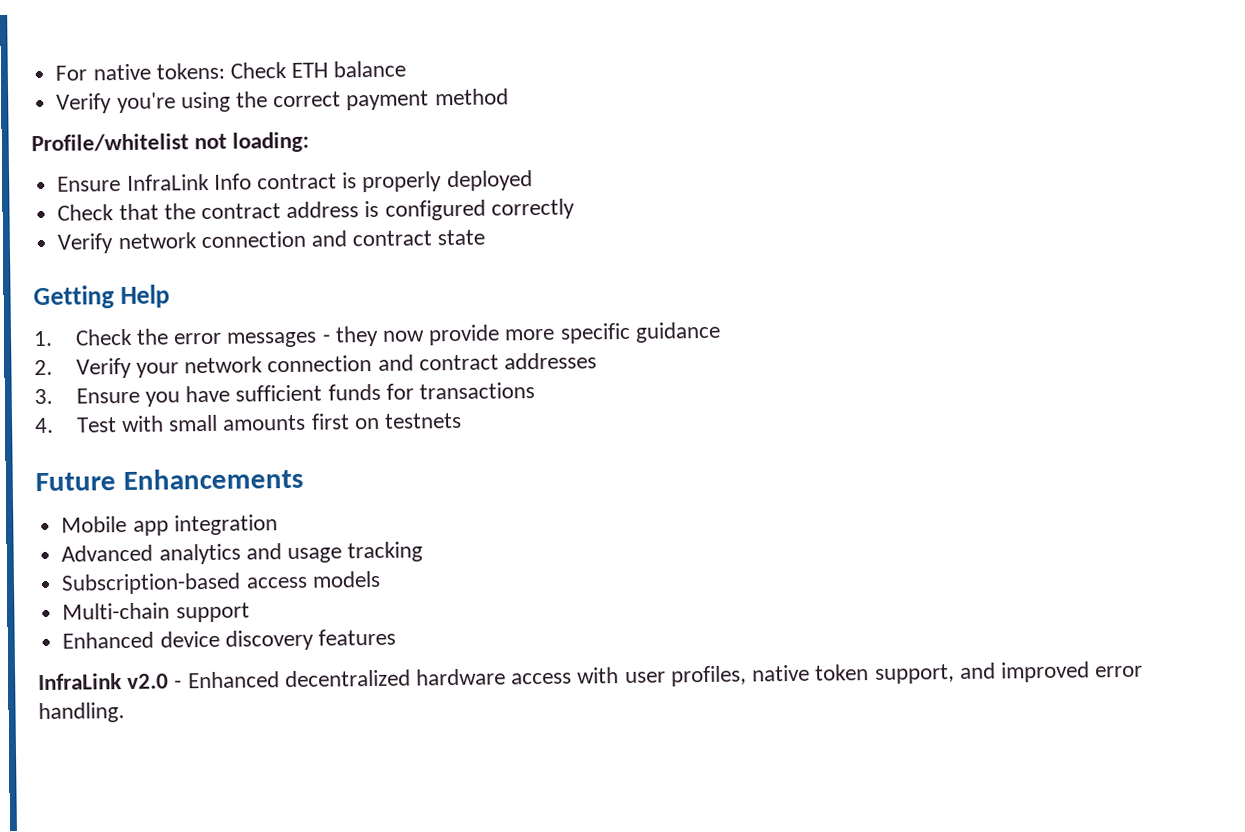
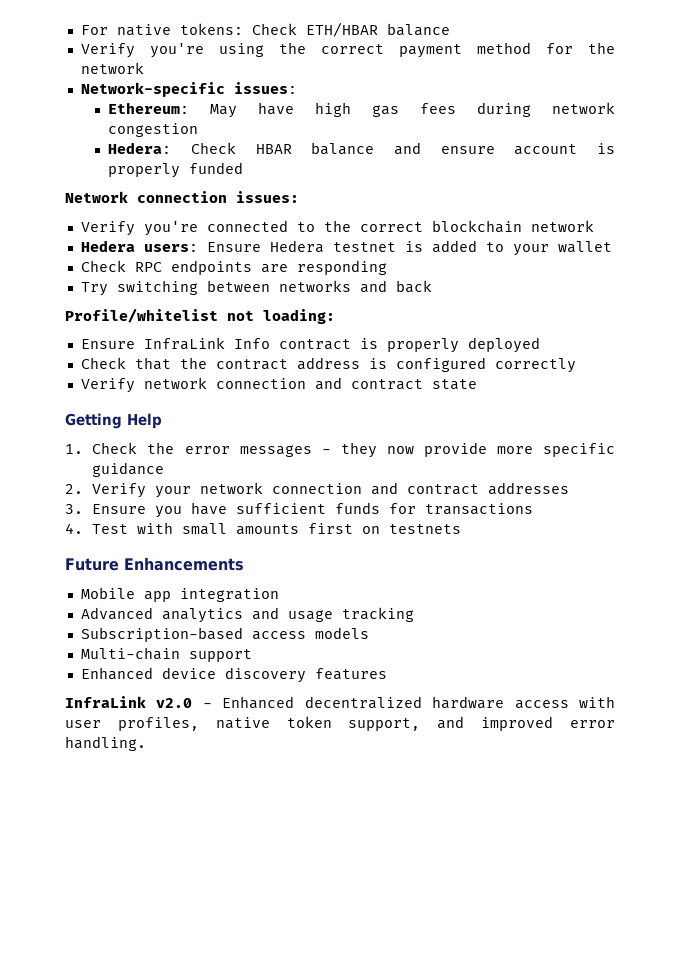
[291,62,329,78] ETH -> [305,22,378,37] ETH/HBAR
(509, 97) none -> [545,42,616,54] [80,62,144,74] [80,82,297,97] [108,102,615,118] [108,123,199,137] [108,142,615,155] [108,162,244,178] [65,191,299,203] [80,220,594,236] [80,240,612,256] [80,260,387,275] [80,280,432,296] for the network // Network-specific issues: // Ethereum: May have high gas fees during network congestion // Hedera: Check HBAR balance and ensure account is properly funded // Network connection issues: // Verify you're connected to the correct blockchain network // Hedera users: Ensure Hedera testnet is added to your wallet // Check RPC endpoints are responding // Try switching between networks and back

